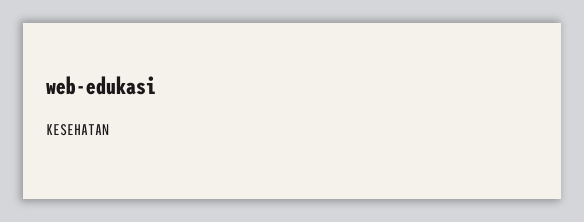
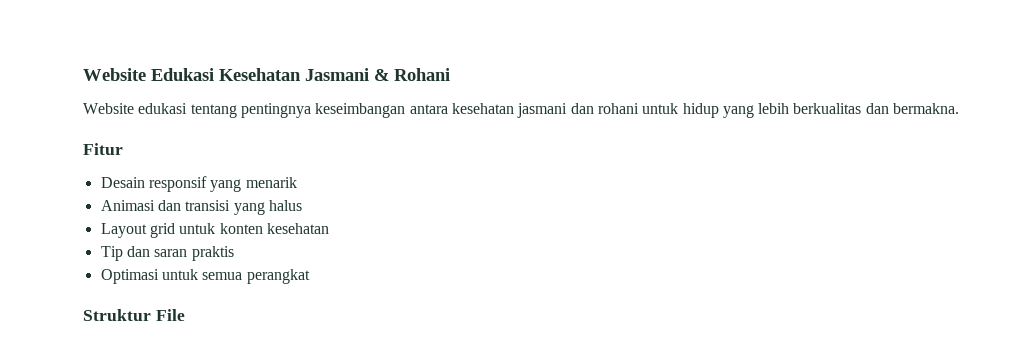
[46,76,156,95] [46,124,109,136] web-edukasi // KESEHATAN -> [83,68,450,81] [83,103,960,118] [83,143,123,155] [100,176,297,192] [100,200,302,215] [100,223,329,238] [100,246,234,261] [100,269,310,284] [83,309,185,321] Website Edukasi Kesehatan Jasmani & Rohani // Website edukasi tentang pentingnya keseimbangan antara kesehatan jasmani dan rohani untuk hidup yang lebih berkualitas dan bermakna. // Fitur // Desain responsif yang menarik // Animasi dan transisi yang halus // Layout grid untuk konten kesehatan // Tip dan saran praktis // Optimasi untuk semua perangkat // Struktur File

